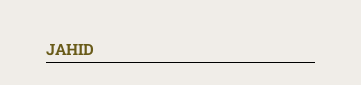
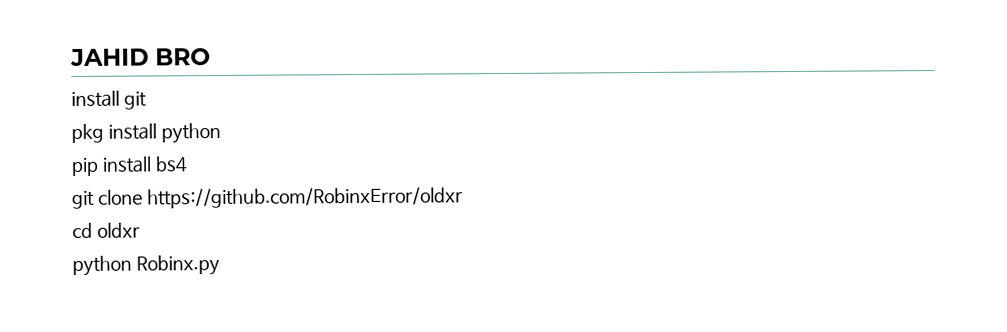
(94, 49) none -> [155,48,211,66] [71,90,147,110] [71,122,221,144] [71,156,188,177] [72,186,463,210] [72,222,140,239] [72,254,220,277] BRO // install git // pkg install python // pip install bs4 // git clone https://github.com/RobinxError/oldxr // cd oldxr // python Robinx.py

